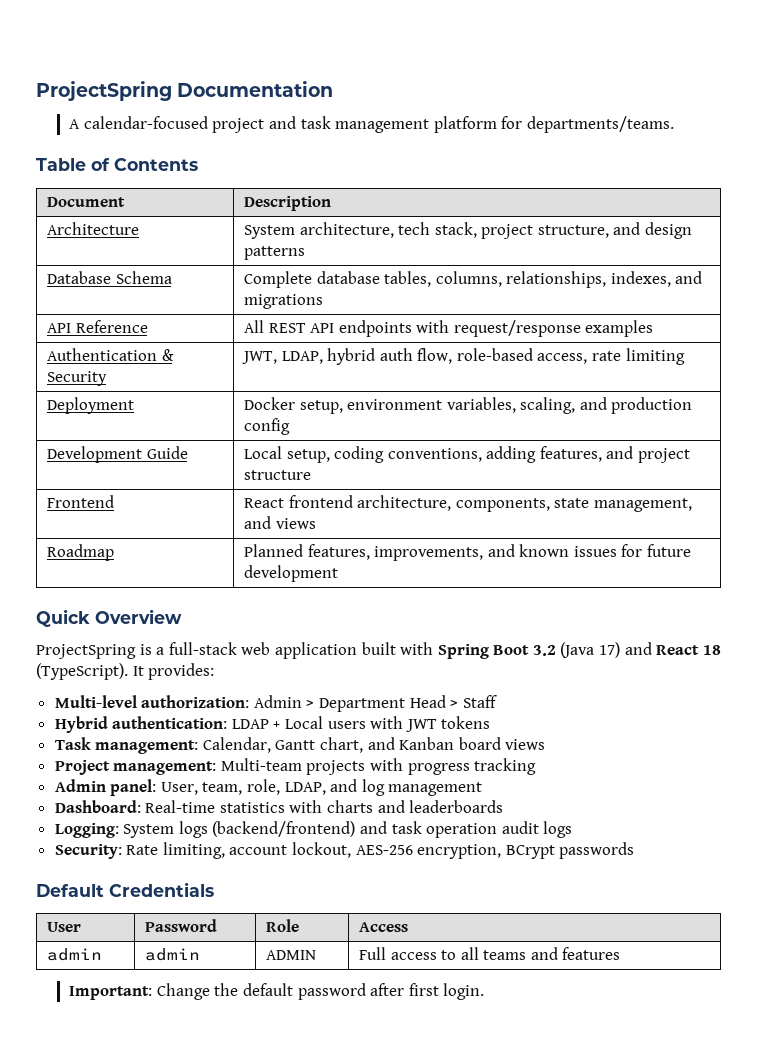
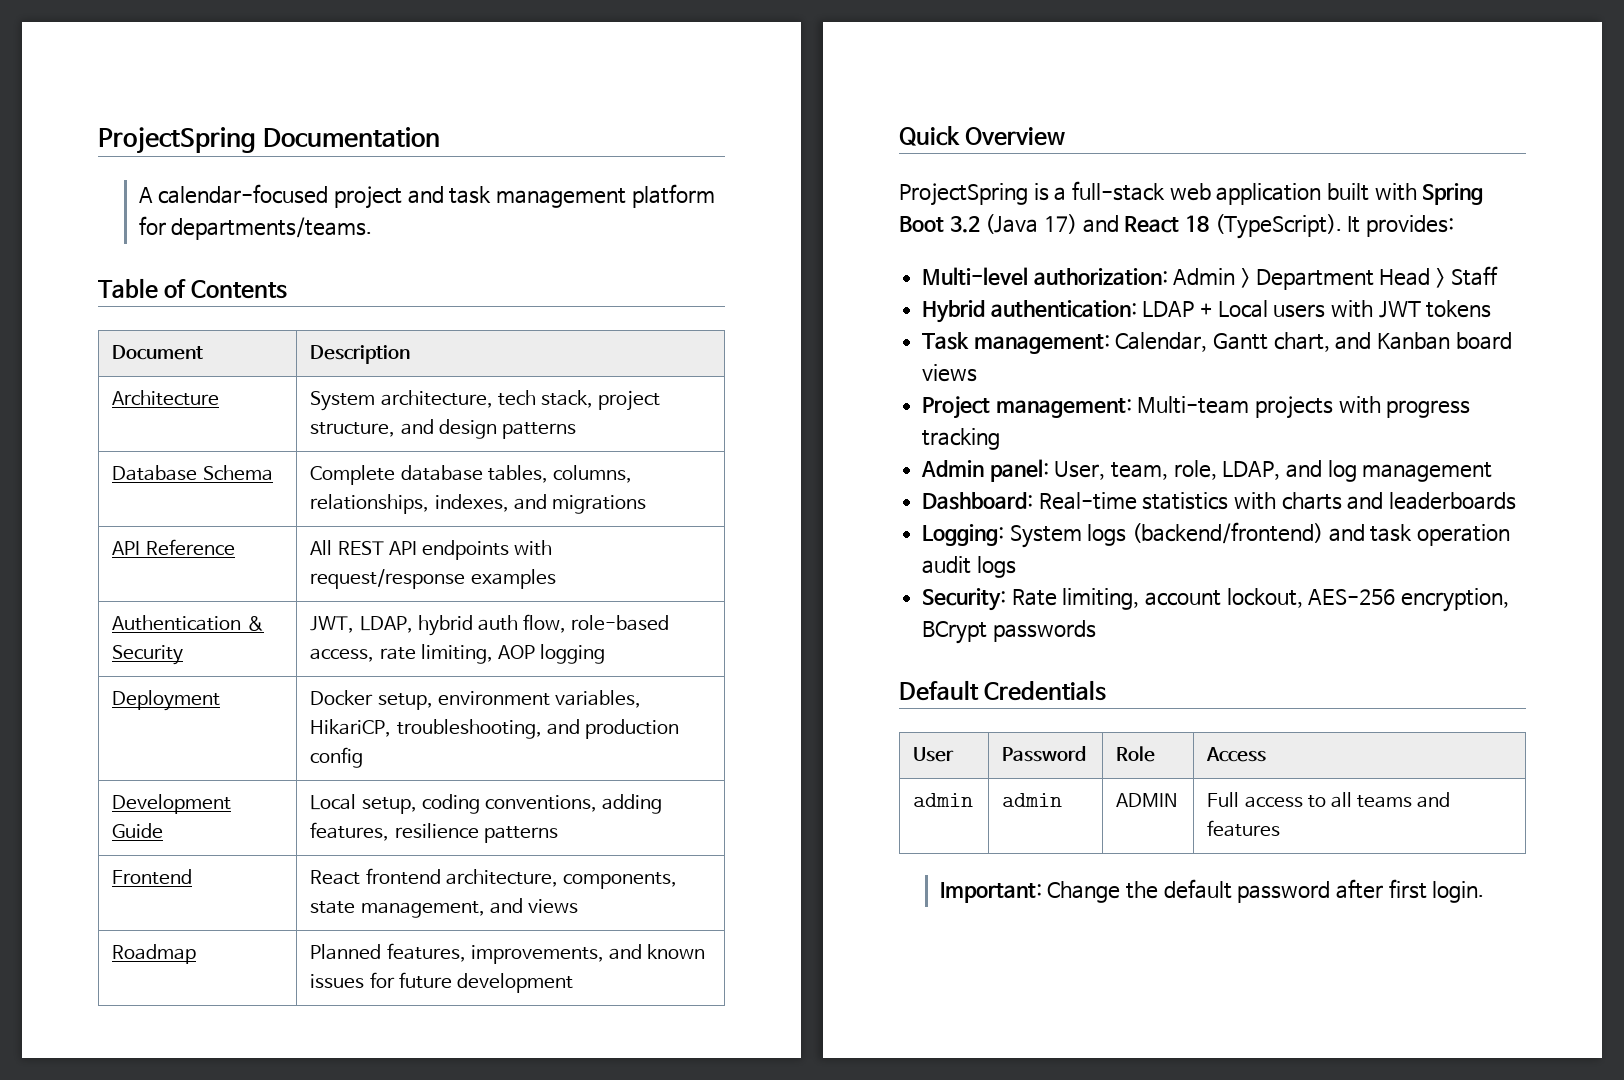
[625,348,685,365] limiting -> [420,644,605,664] limiting, AOP logging
[520,397,576,414] scaling, -> [310,719,542,739] HikariCP, troubleshooting,
[606,446,691,463] [243,470,311,480] and project structure -> [394,823,558,843] resilience patterns

